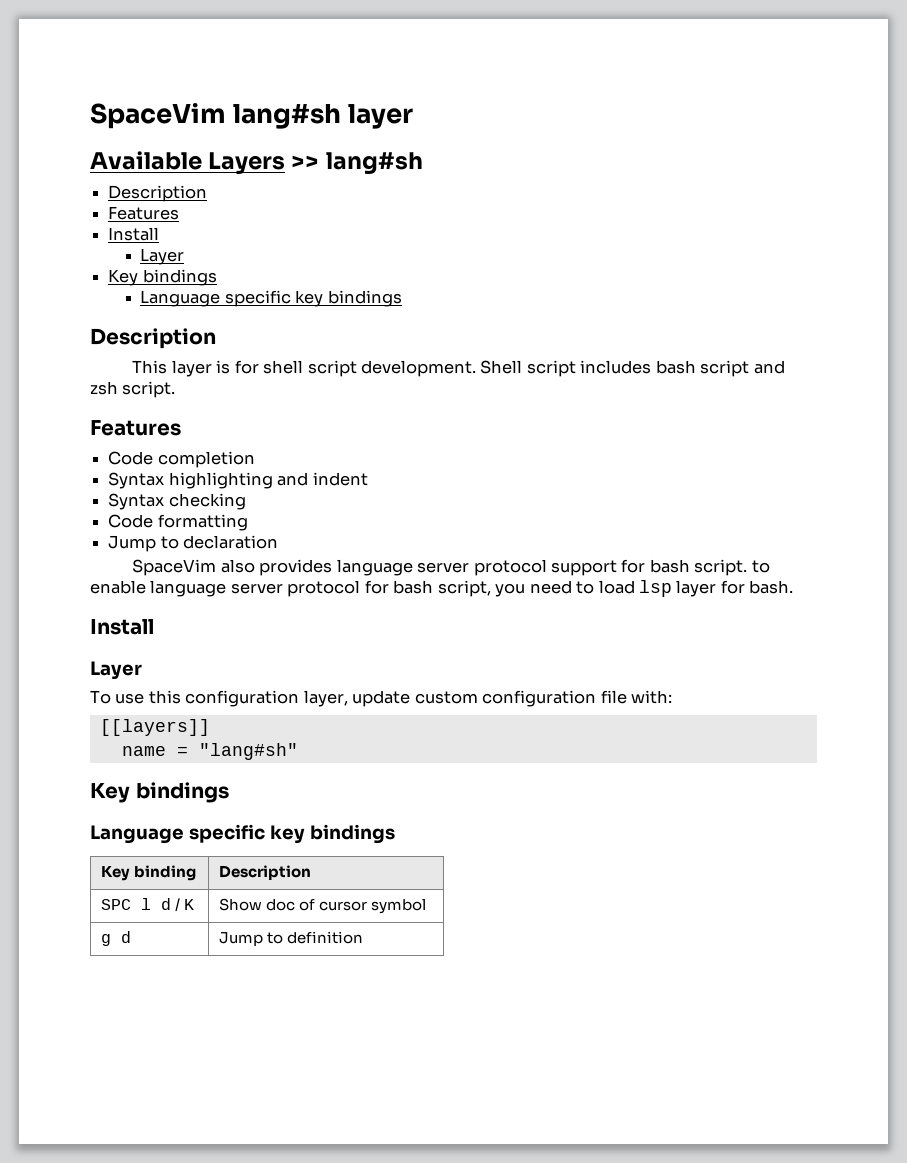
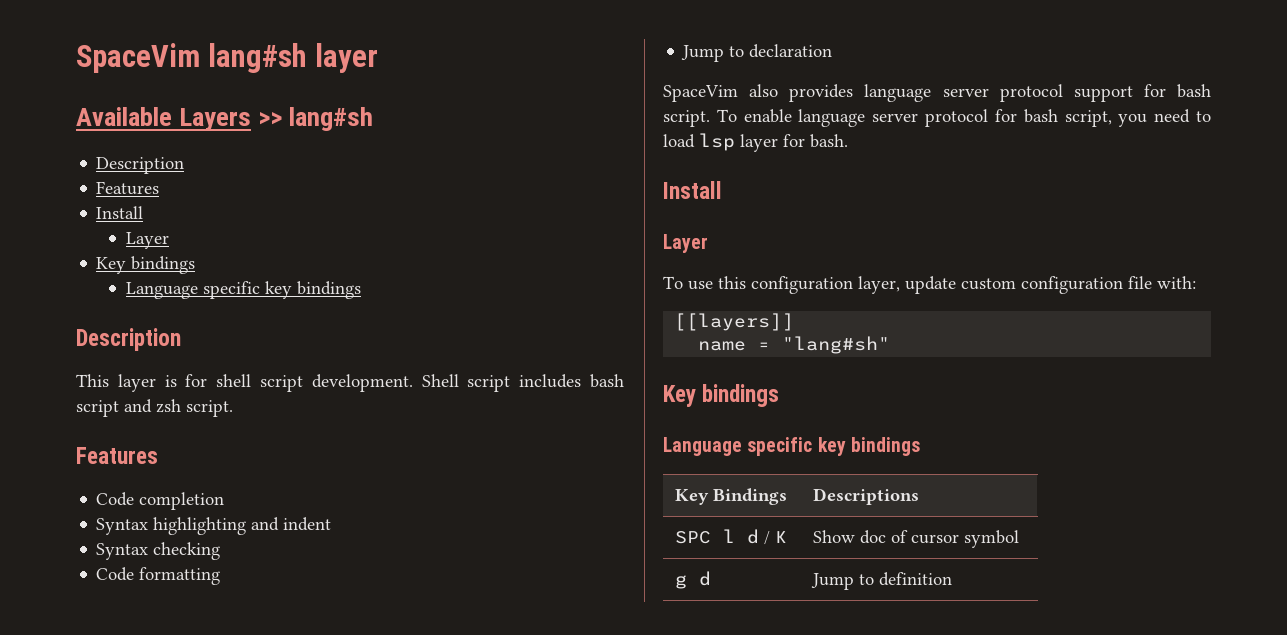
[751,560,770,573] to -> [716,109,737,122] To
[133,865,196,881] [218,865,311,880] binding | Description -> [712,488,787,505] [812,488,919,505] Bindings | Descriptions

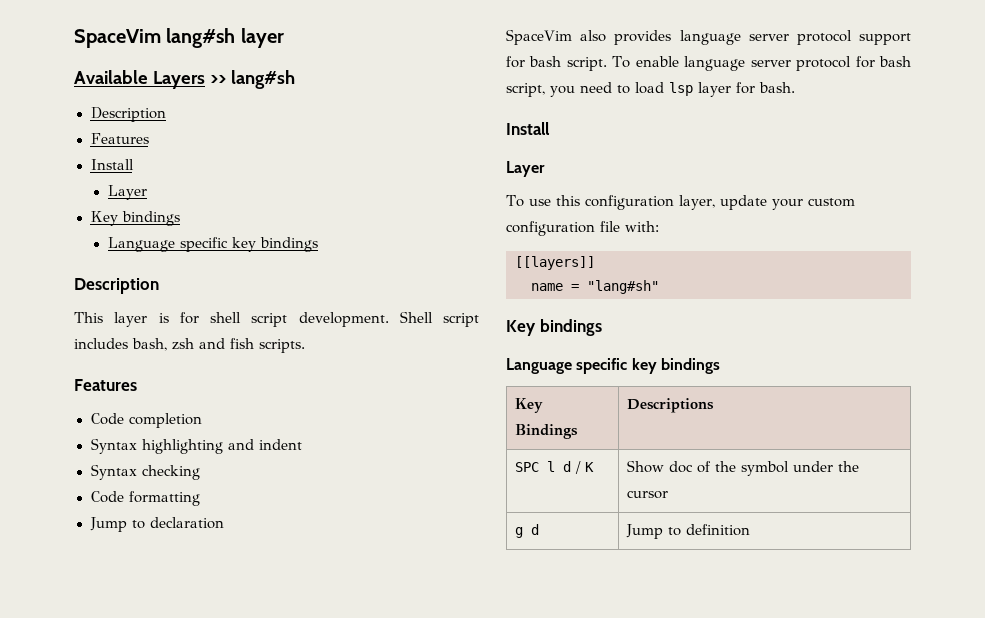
[590,374,624,388] [76,399,233,417] bash script and zsh script. -> [132,338,305,353] bash, zsh and fish scripts.
(956, 285) none -> [771,199,803,210] your
(908, 536) none -> [714,461,859,476] the symbol under the
[963,530,1019,548] symbol -> (668, 494) none

